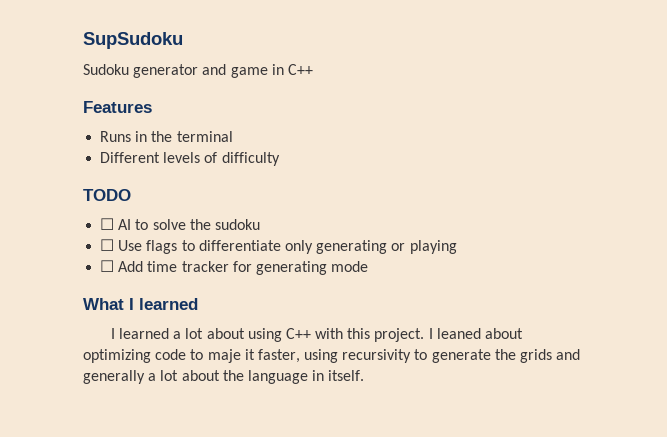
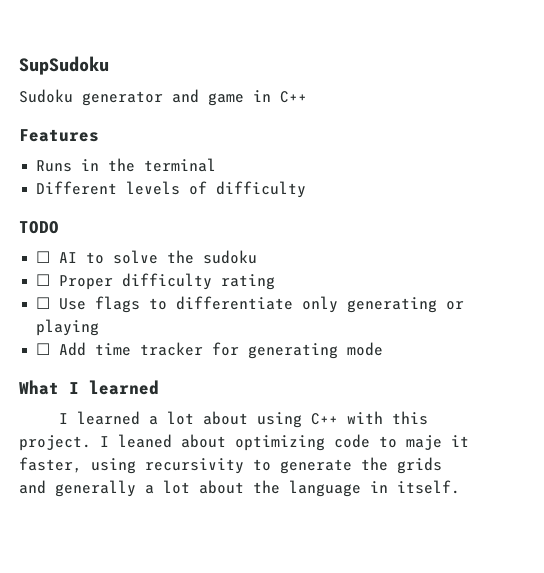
(260, 224) none -> [36,273,276,290] // ☐ Proper difficulty rating

